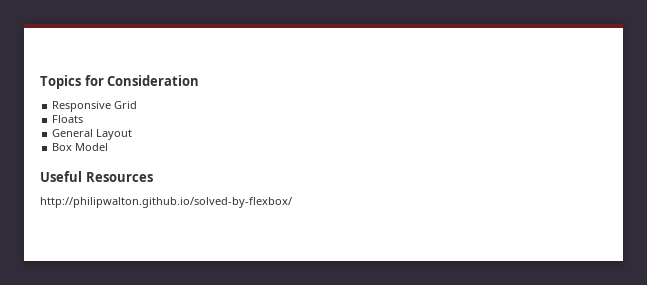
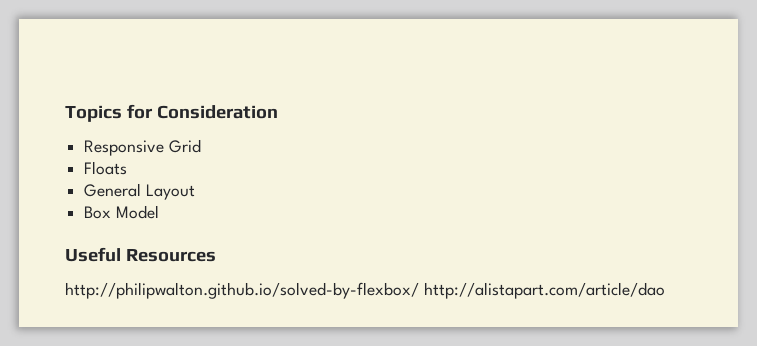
(292, 202) none -> [423,282,665,299] http://alistapart.com/article/dao

